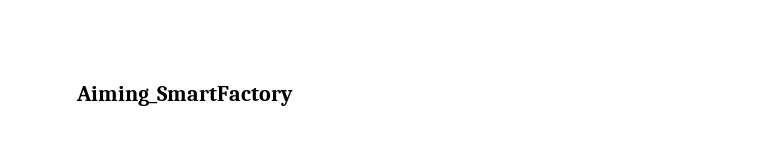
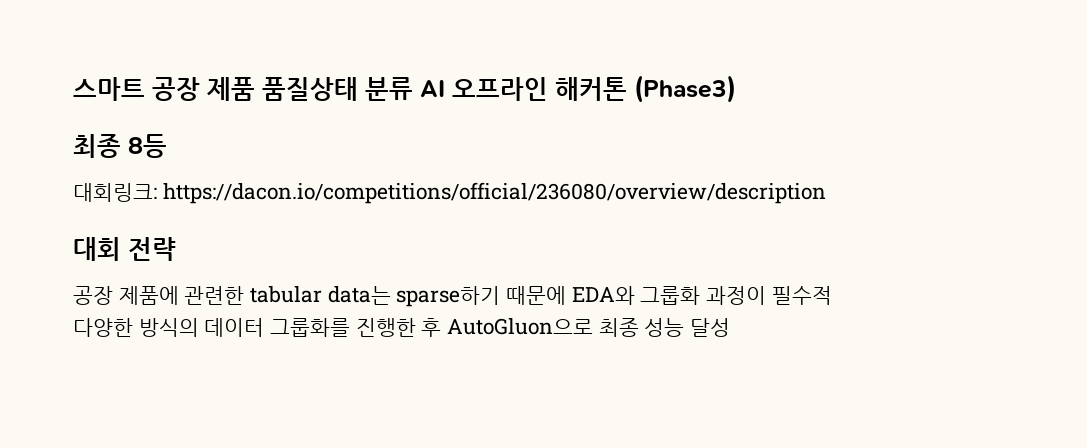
[76,86,293,106] Aiming_SmartFactory -> [73,75,736,103] [73,134,167,158] [73,182,826,204] [73,237,176,261] [73,286,832,307] [73,318,731,337] 스마트 공장 제품 품질상태 분류 AI 오프라인 해커톤 (Phase3) // 최종 8등 // 대회링크: https://dacon.io/competitions/official/236080/overview/description // 대회 전략 // 공장 제품에 관련한 tabular data는 sparse하기 때문에 EDA와 그룹화 과정이 필수적 // 다양한 방식의 데이터 그룹화를 진행한 후 AutoGluon으로 최종 성능 달성

